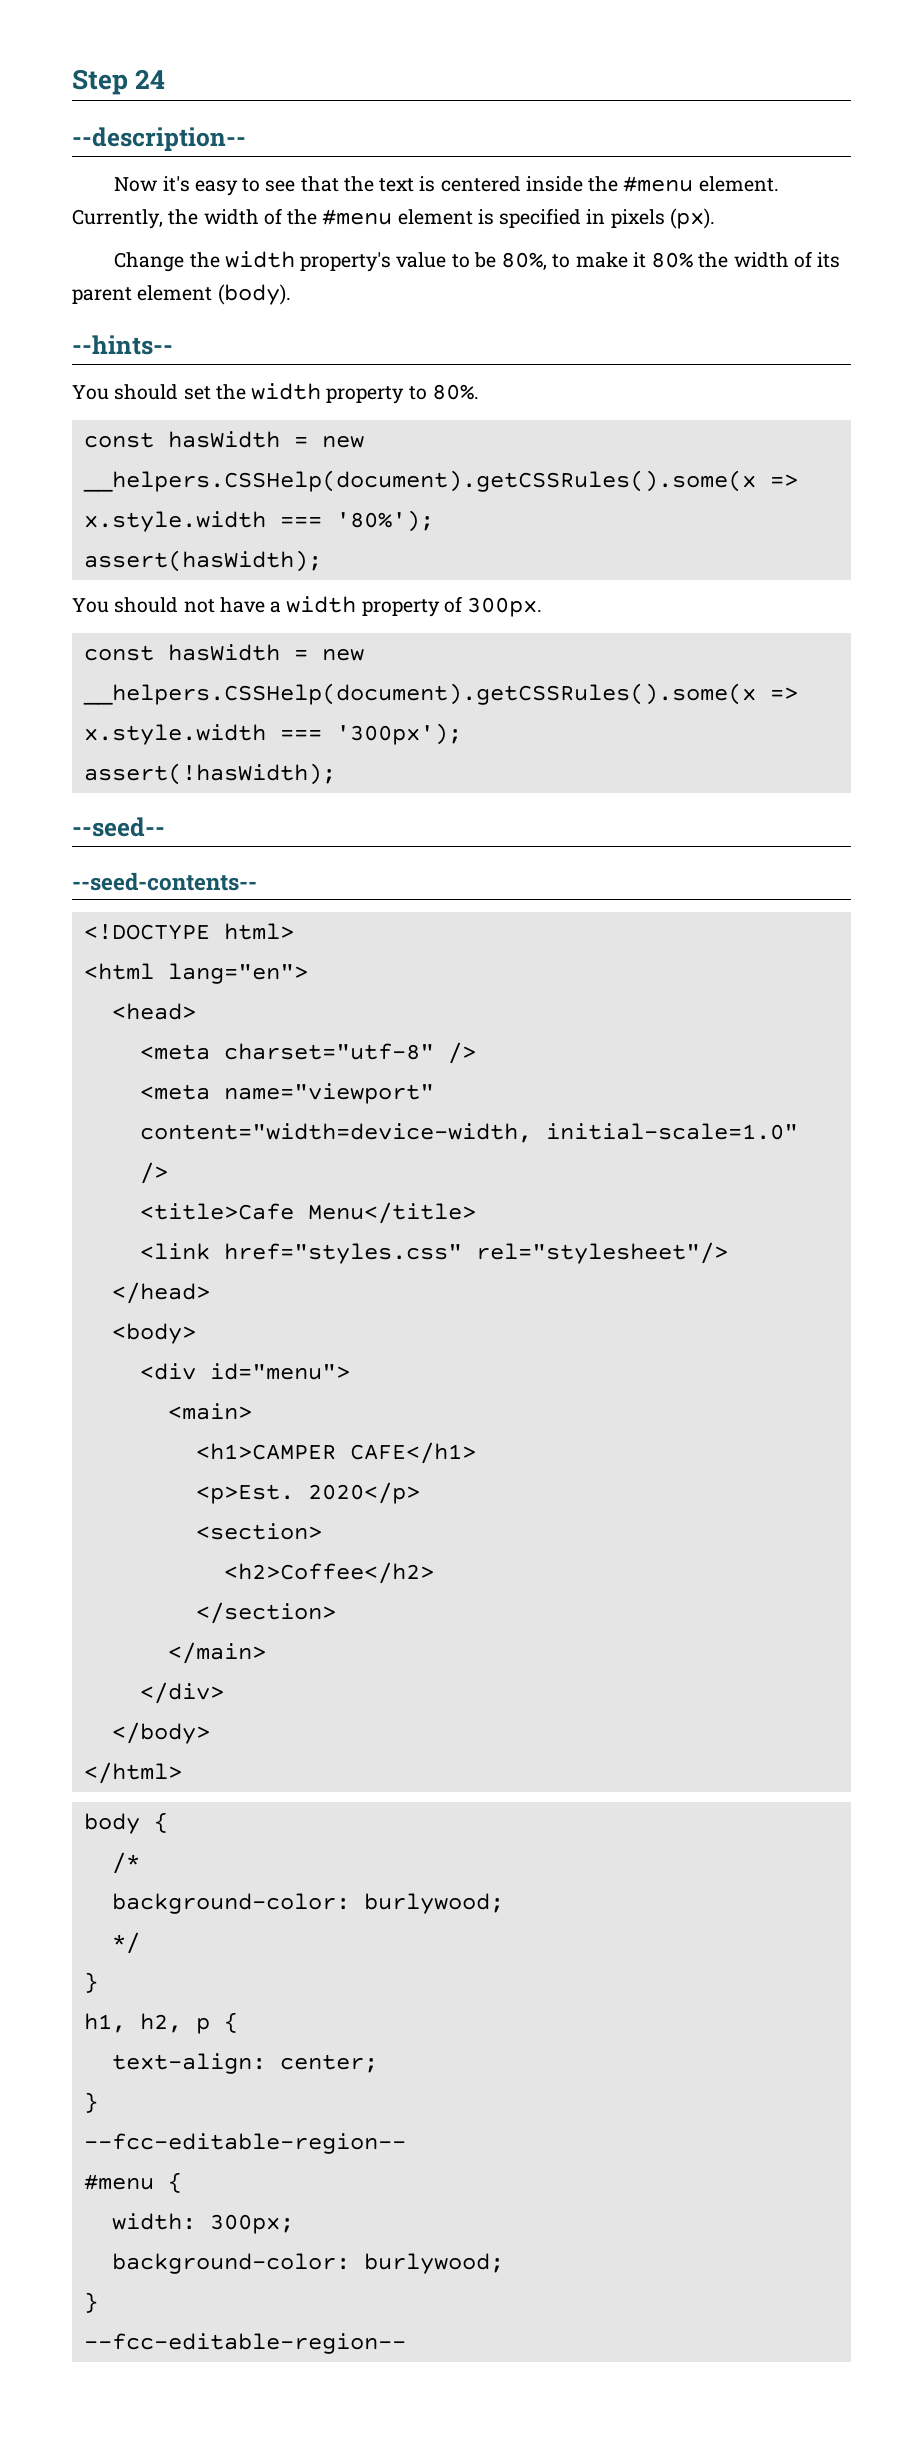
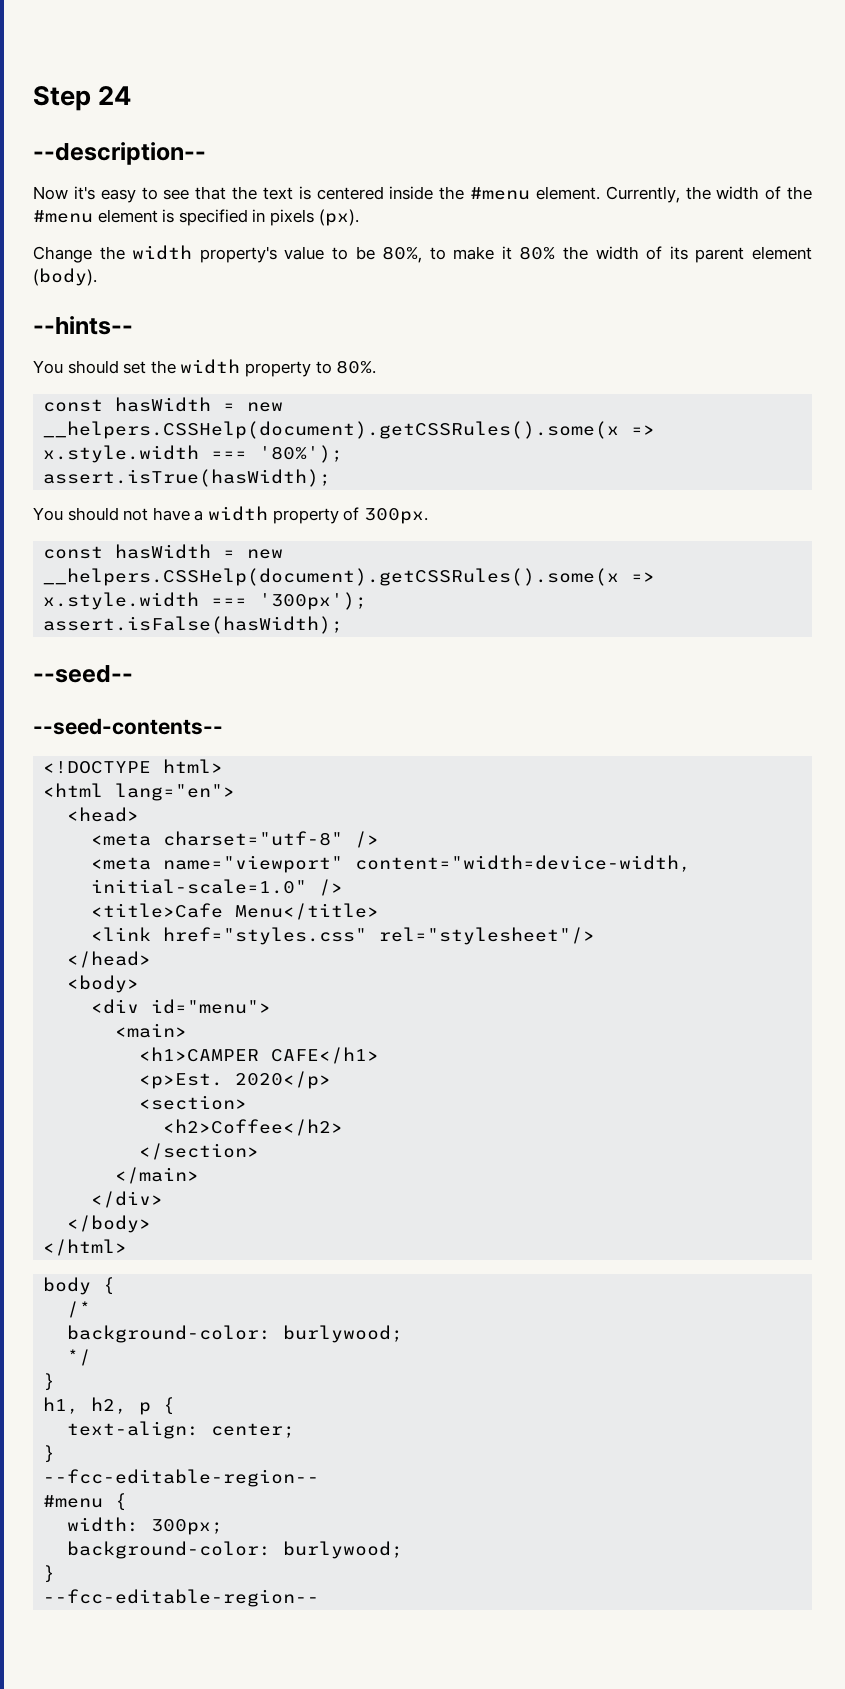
[83,550,322,572] assert(hasWidth); -> [43,469,332,487] assert.isTrue(hasWidth);
[83,763,336,785] assert(!hasWidth); -> [43,616,344,634] assert.isFalse(hasWidth);

